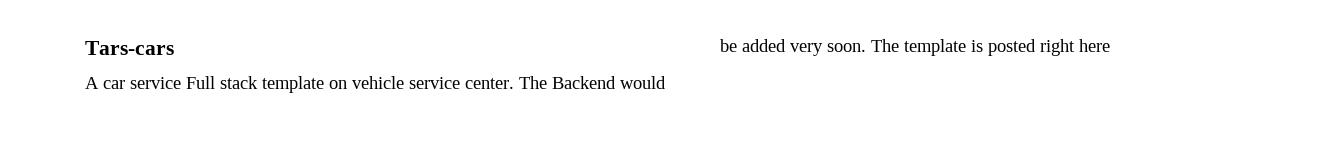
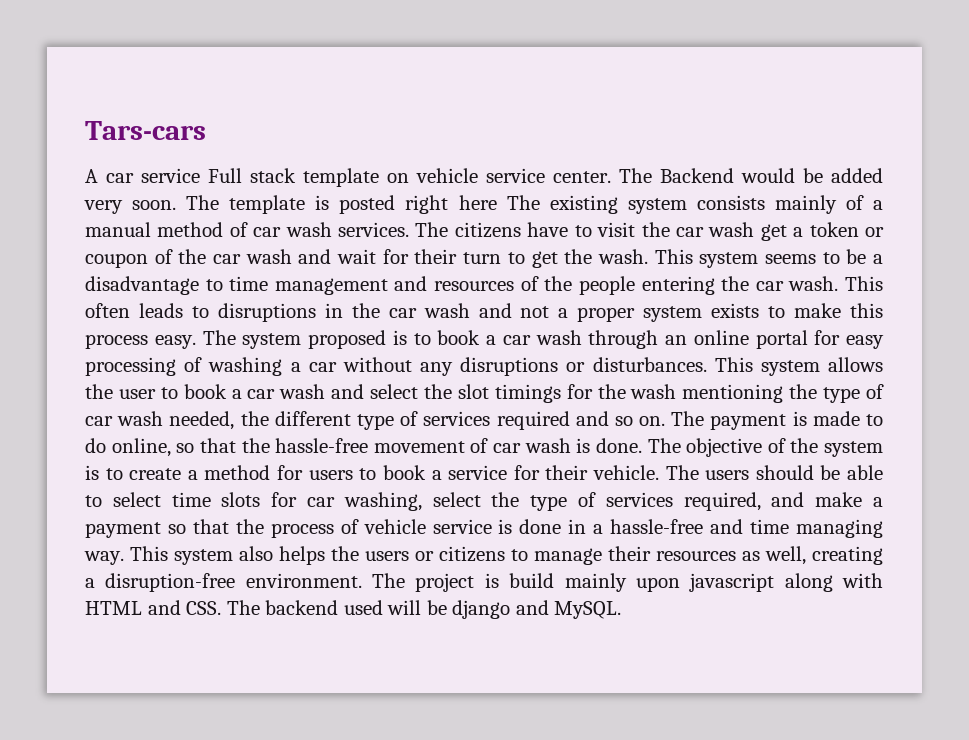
(1110, 45) none -> [506,195,883,214] [85,222,884,241] [85,249,884,268] [85,276,884,295] [85,303,883,322] [85,330,884,349] [85,357,883,376] [85,384,885,403] [85,411,883,430] [85,438,883,457] [85,465,883,480] [85,492,883,511] [85,519,883,538] [84,546,883,565] [85,573,884,592] [85,600,622,619] The existing system consists mainly of a manual method of car wash services. The citizens have to visit the car wash get a token or coupon of the car wash and wait for their turn to get the wash. This system seems to be a disadvantage to time management and resources of the people entering the car wash. This often leads to disruptions in the car wash and not a proper system exists to make this process easy. The system proposed is to book a car wash through an online portal for easy processing of washing a car without any disruptions or disturbances. This system allows the user to book a car wash and select the slot timings for the wash mentioning the type of car wash needed, the different type of services required and so on. The payment is made to do online, so that the hassle-free movement of car wash is done. The objective of the system is to create a method for users to book a service for their vehicle. The users should be able to select time slots for car washing, select the type of services required, and make a payment so that the process of vehicle service is done in a hassle-free and time managing way. This system also helps the users or citizens to manage their resources as well, creating a disruption-free environment. The project is build mainly upon javascript along with HTML and CSS. The backend used will be django and MySQL.

